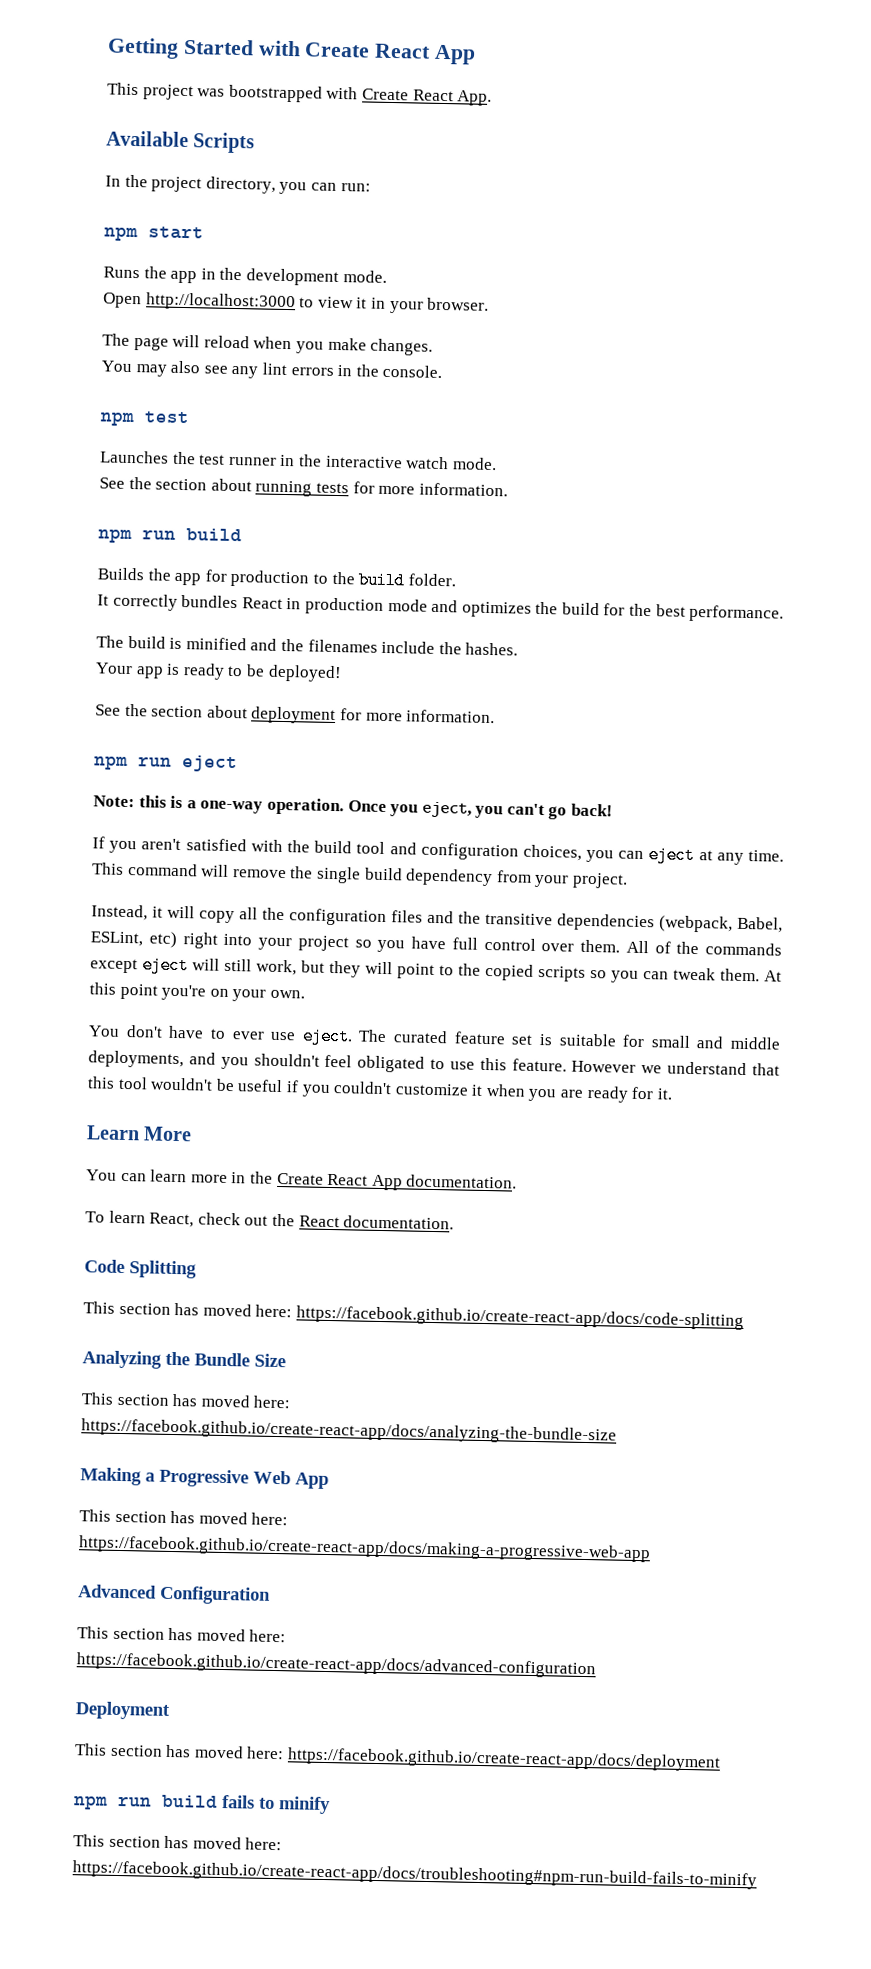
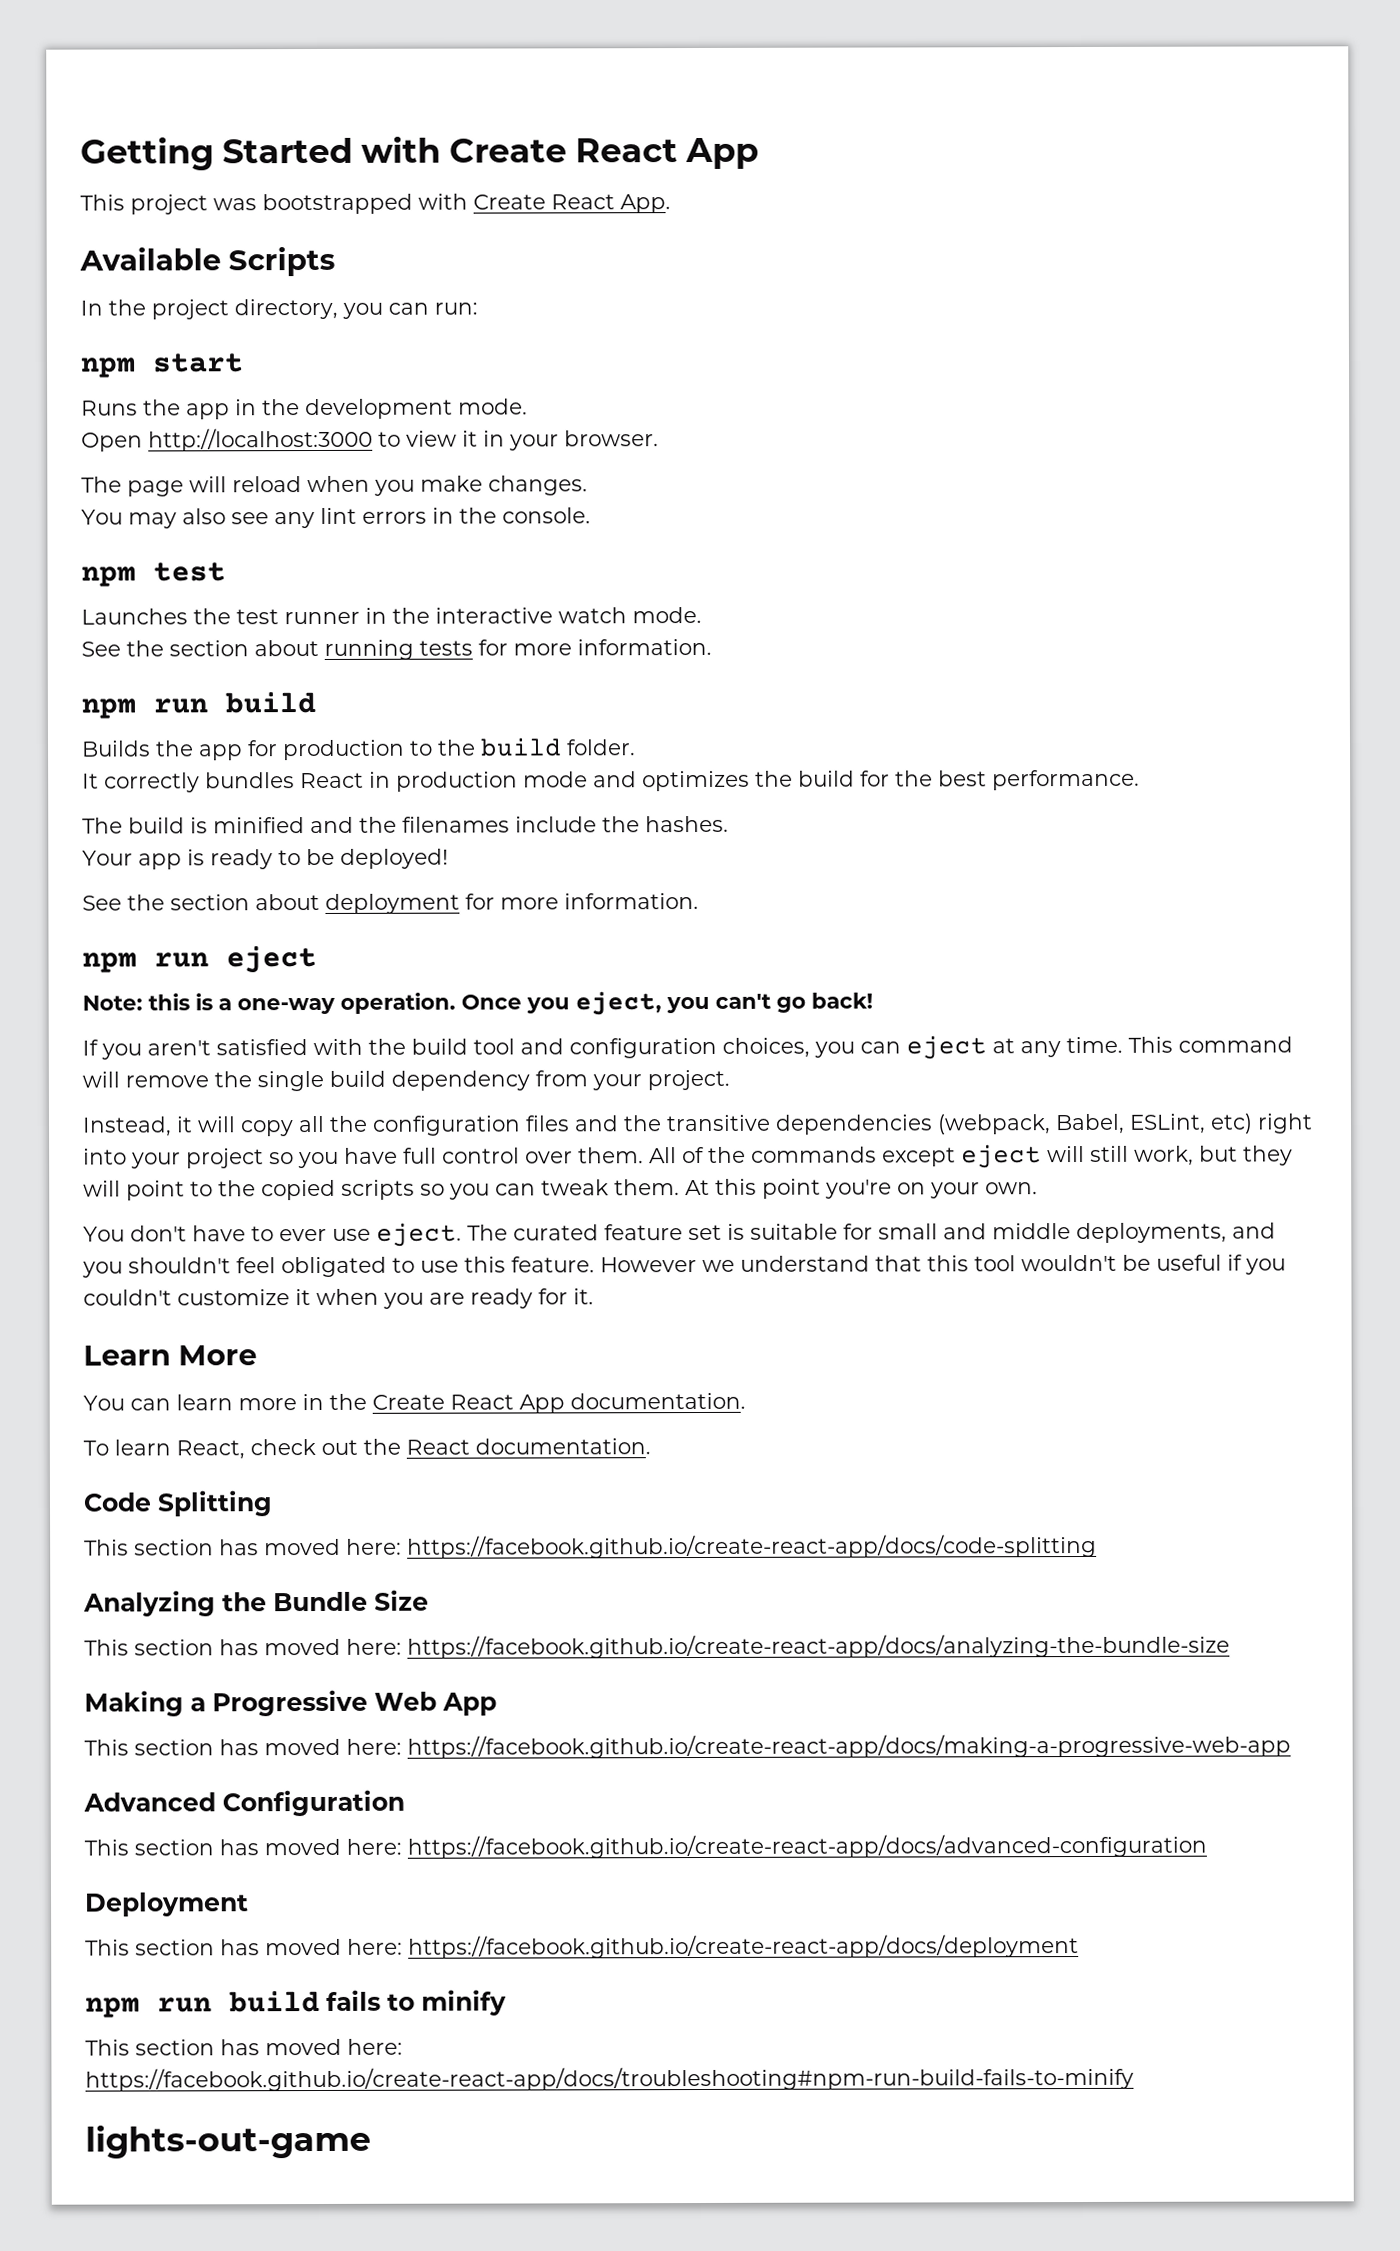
(757, 1875) none -> [85,2124,371,2159] // lights-out-game

